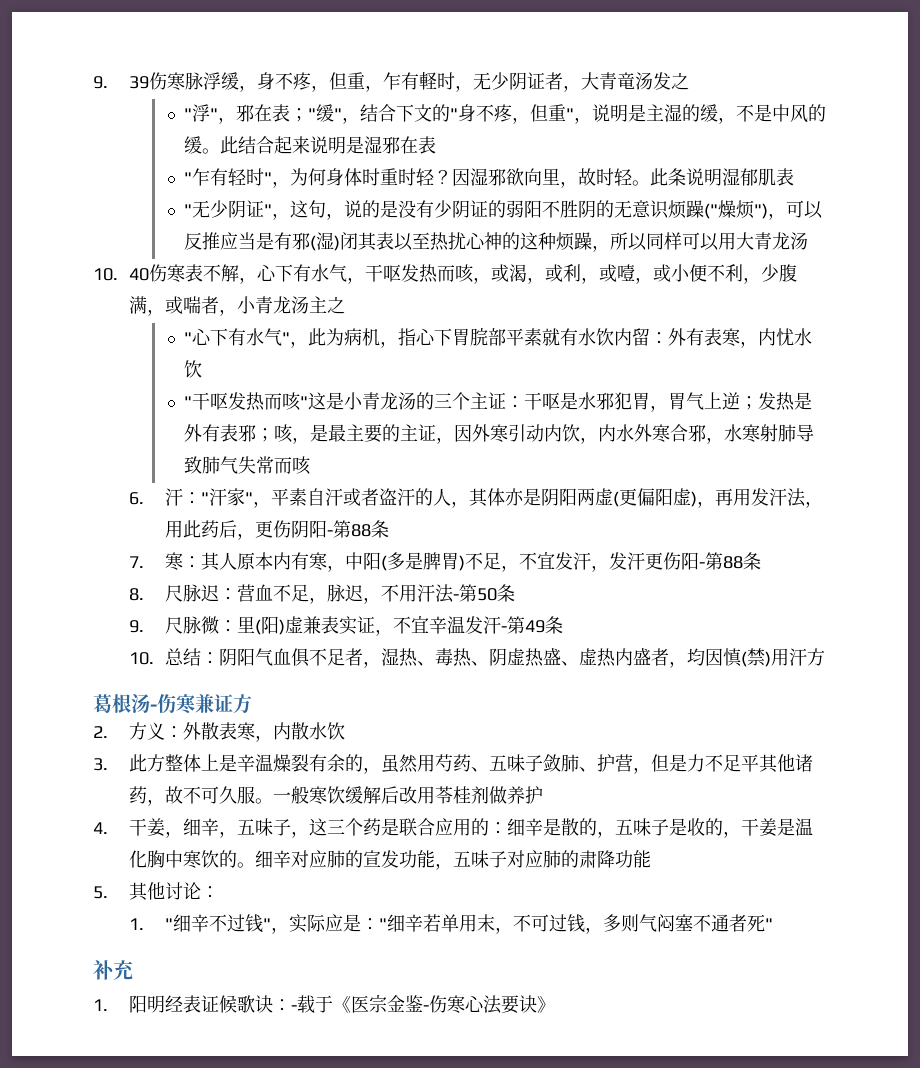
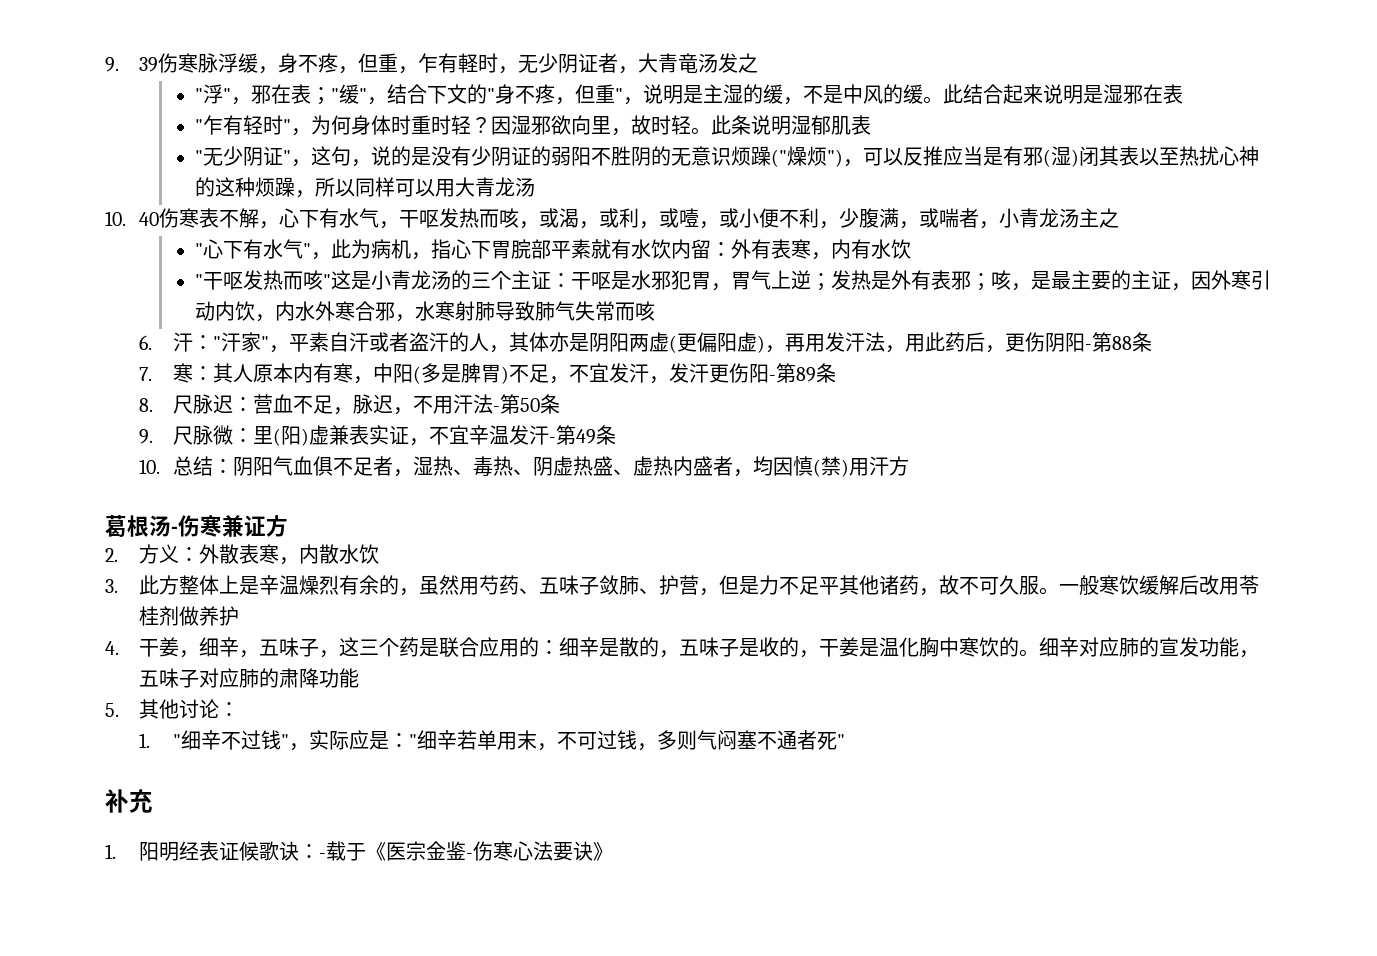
[776,328,795,346] 忧 -> [850,239,871,259] 有
[722,556,743,569] 88 -> [795,367,816,382] 89
[290,754,309,772] 裂 -> [318,575,339,595] 烈

